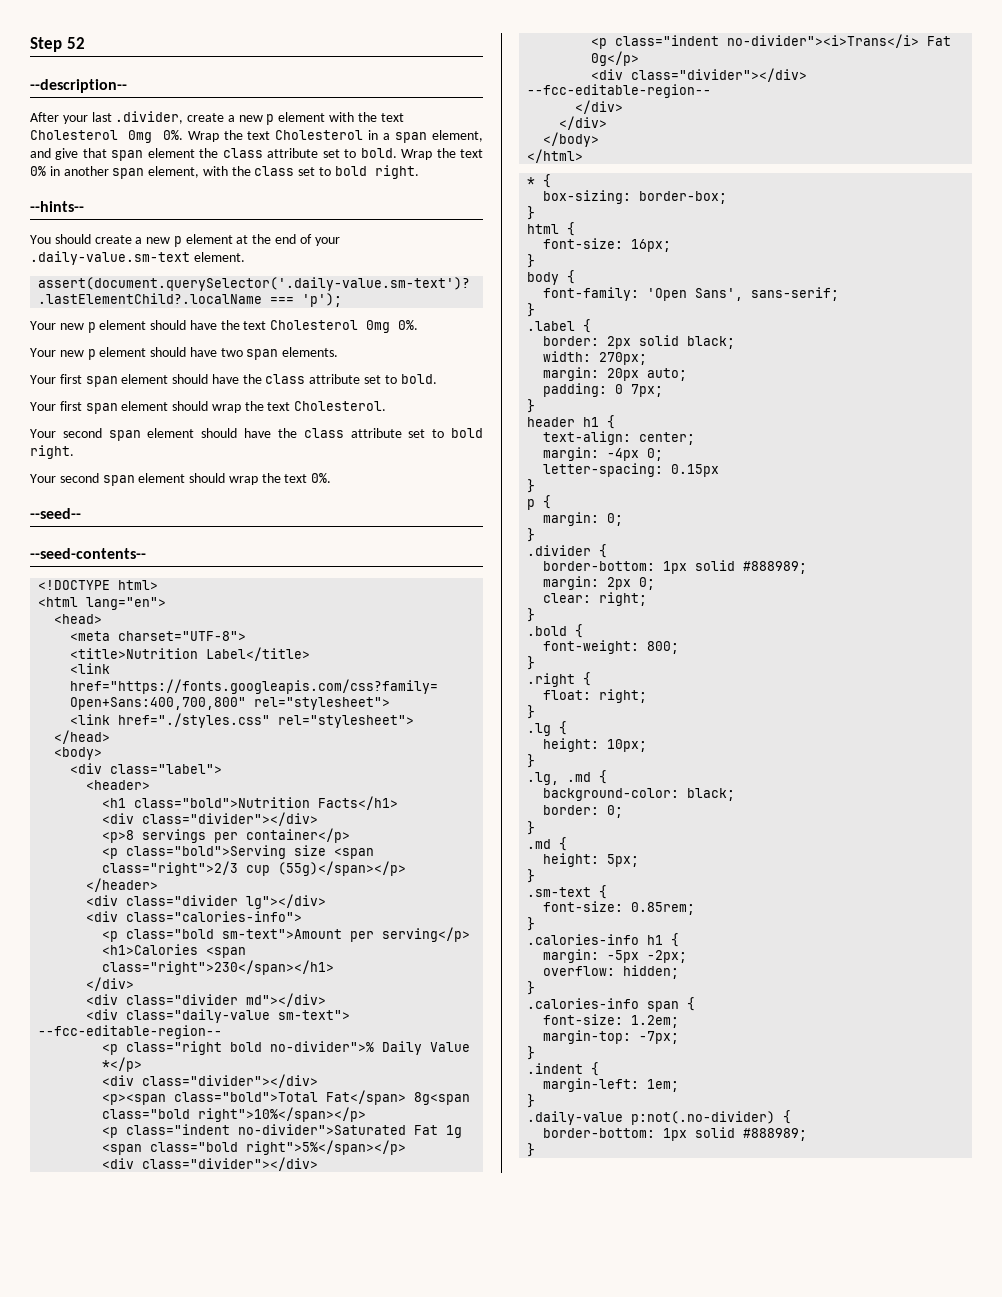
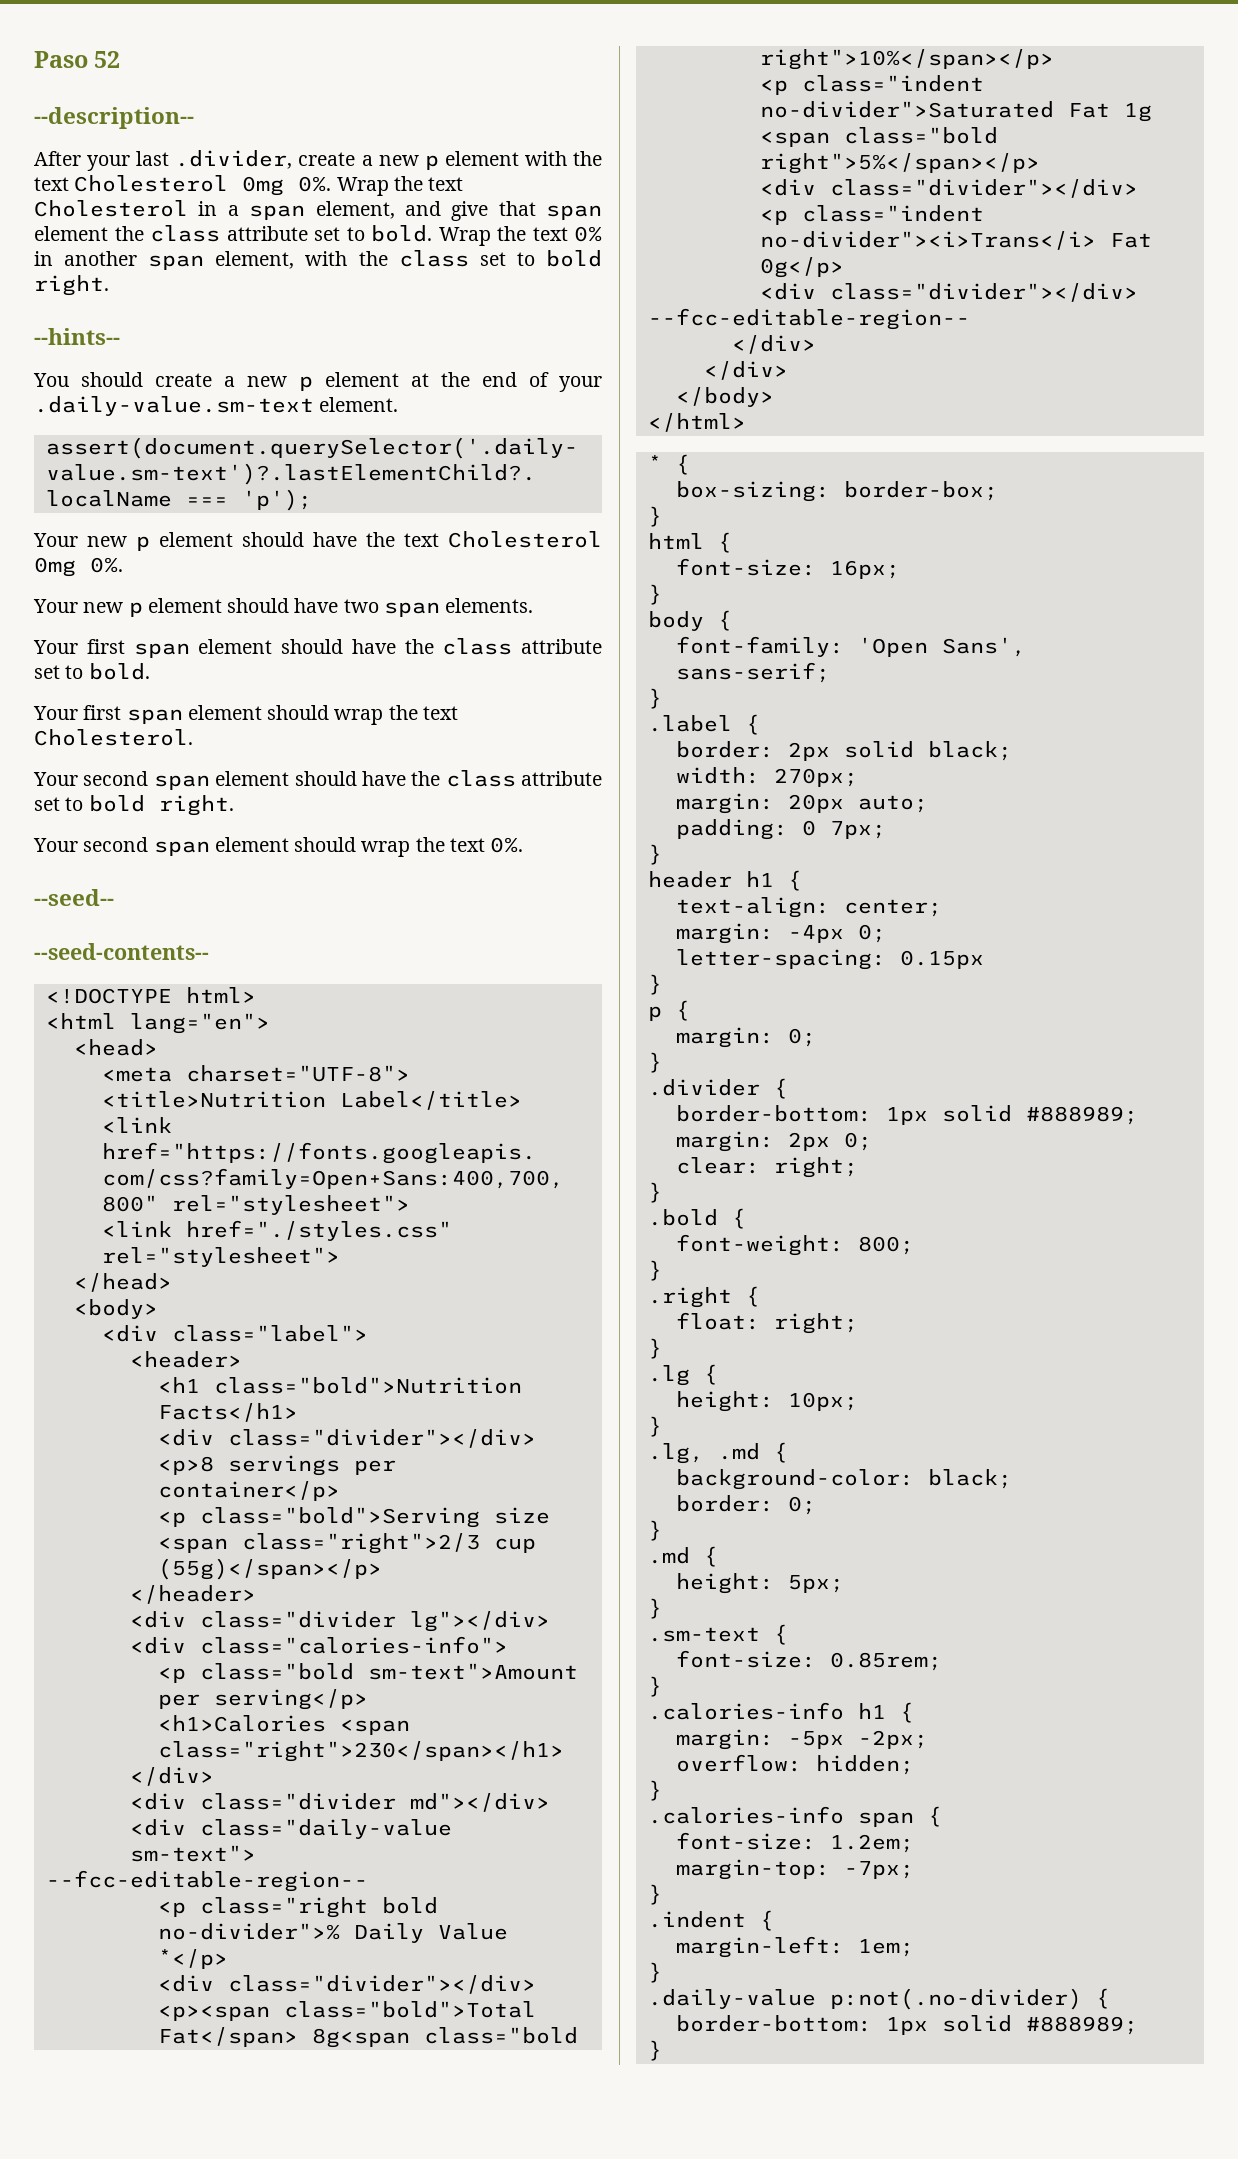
[30,37,62,52] Step -> [34,51,88,68] Paso

